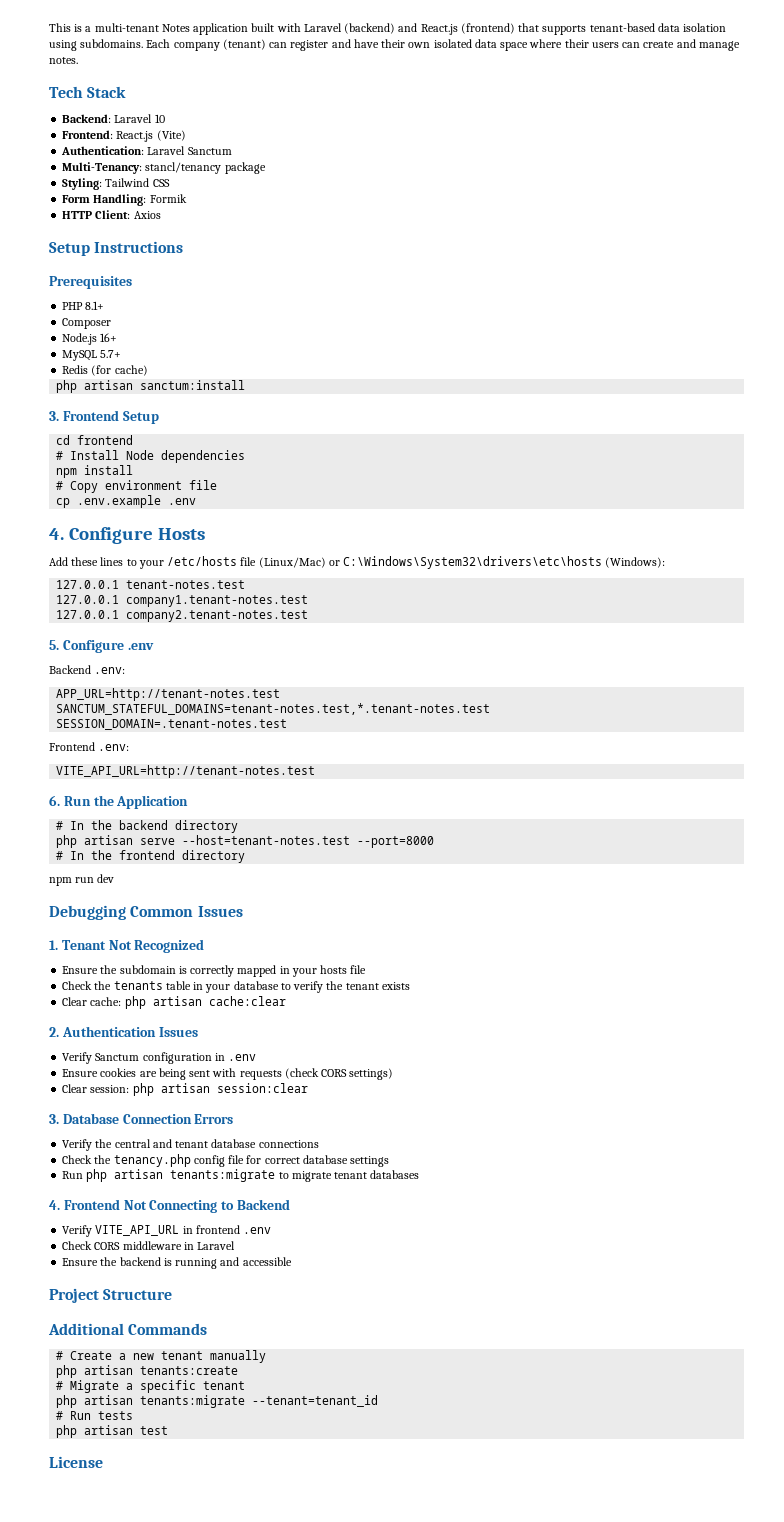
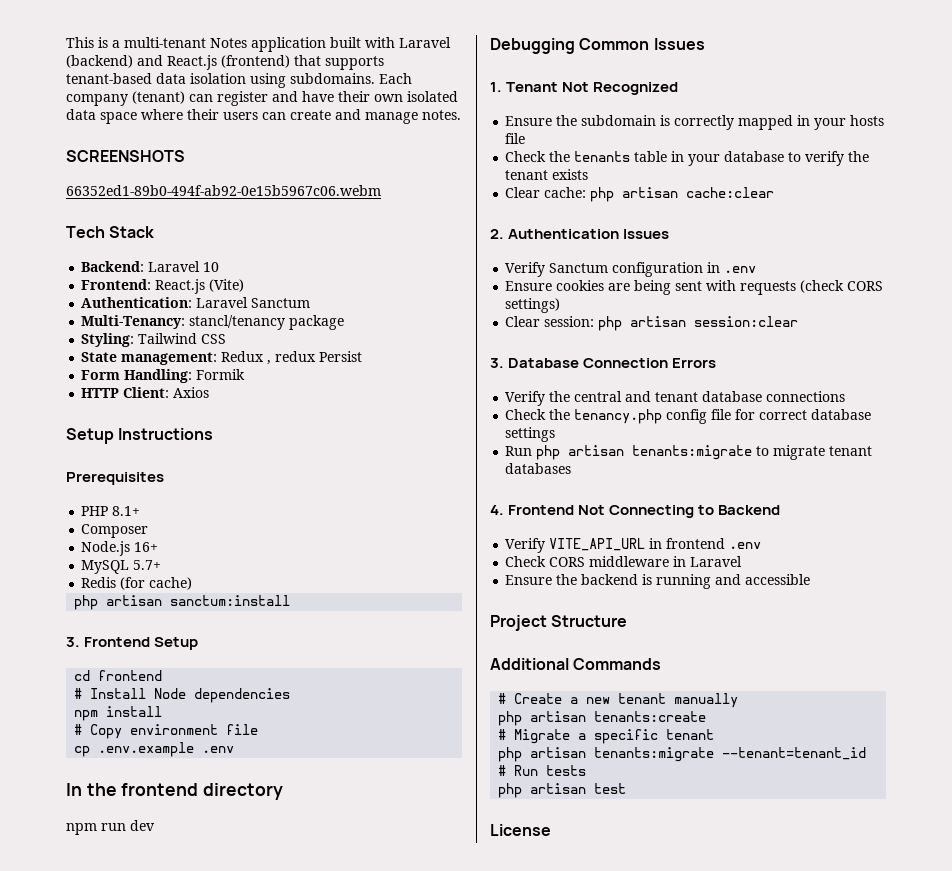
(78, 60) none -> [66,150,185,162] [66,185,381,196] // SCREENSHOTS // 66352ed1-89b0-494f-ab92-0e15b5967c06.webm
(170, 183) none -> [81,351,363,365] // State management: Redux , redux Persist
[49,527,205,544] [49,556,666,569] [56,580,246,589] [56,595,309,607] [56,610,309,622] [49,640,154,653] [49,665,126,674] [56,688,281,701] [56,703,491,715] [56,719,288,730] [49,742,130,751] [56,765,316,778] [49,795,189,809] [56,820,239,833] [56,835,435,848] [56,851,64,860] 4. Configure Hosts // Add these lines to your /etc/hosts file (Linux/Mac) or C:\Windows\System32\drivers\etc\hosts (Windows): // 127.0.0.1 tenant-notes.test // 127.0.0.1 company1.tenant-notes.test // 127.0.0.1 company2.tenant-notes.test // 5. Configure .env // Backend .env: // APP_URL=http://tenant-notes.test // SANCTUM_STATEFUL_DOMAINS=tenant-notes.test,*.tenant-notes.test // SESSION_DOMAIN=.tenant-notes.test // Frontend .env: // VITE_API_URL=http://tenant-notes.test // 6. Run the Application // # In the backend directory // php artisan serve --host=tenant-notes.test --port=8000 // # -> (235, 749) none

